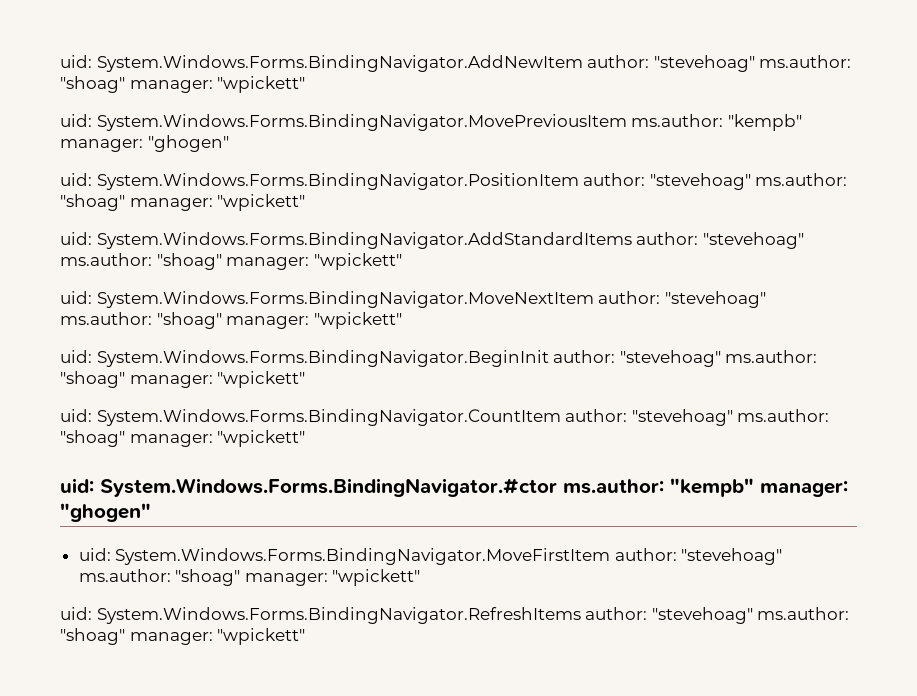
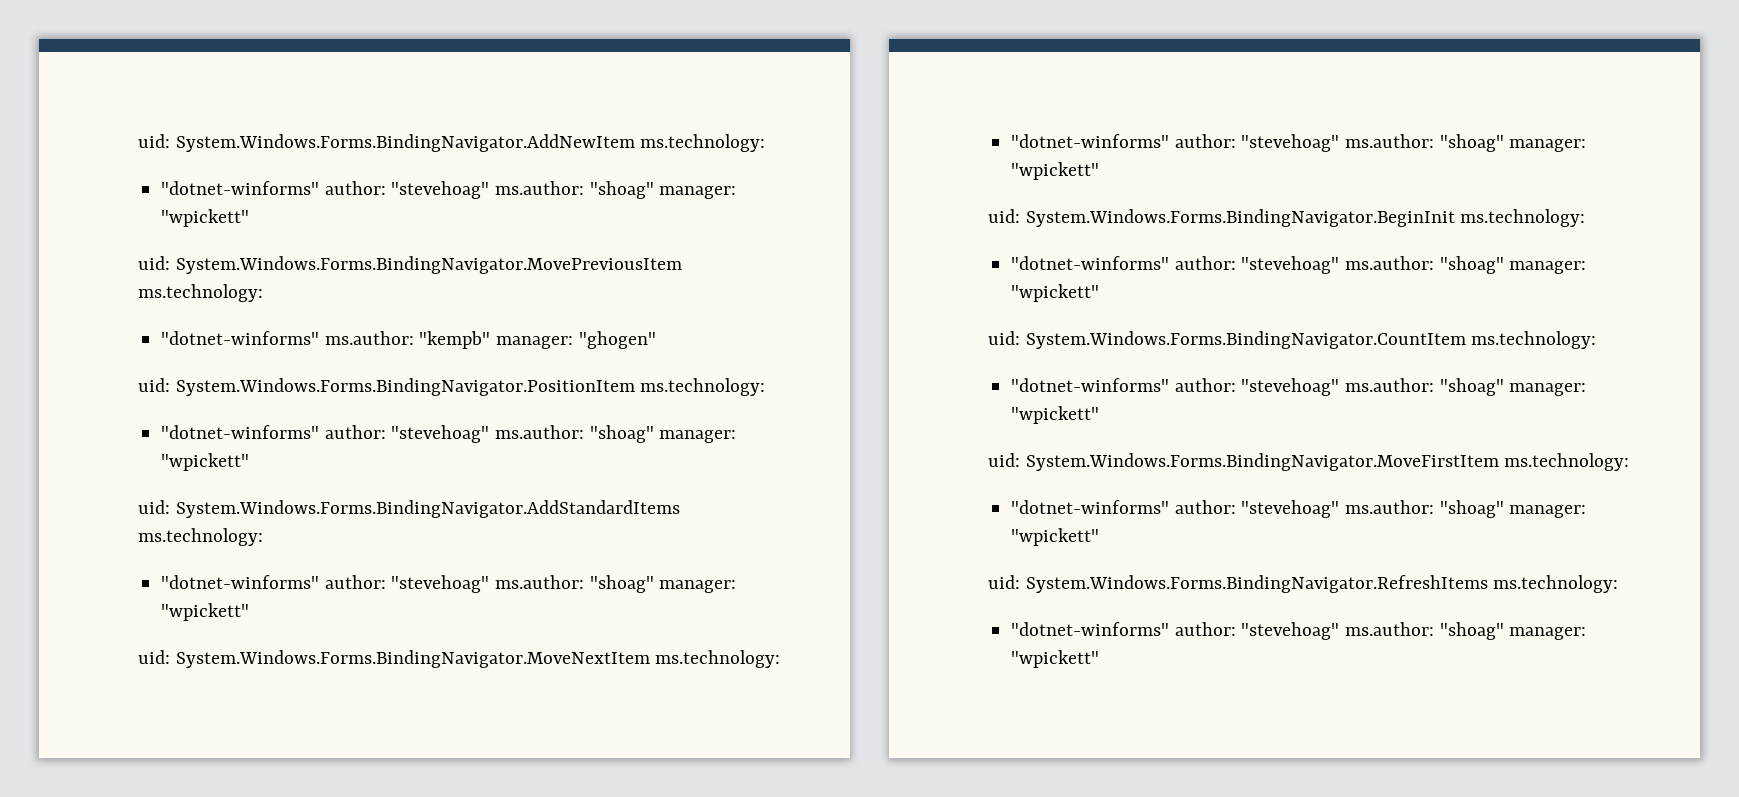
(583, 63) none -> [640,134,766,152] [161,181,320,195] ms.technology: // "dotnet-winforms"
(627, 122) none -> [138,284,263,302] [161,331,320,345] ms.technology: // "dotnet-winforms"
(579, 181) none -> [640,378,766,396] [161,425,320,439] ms.technology: // "dotnet-winforms"
(632, 240) none -> [138,528,263,546] [161,575,320,589] ms.technology: // "dotnet-winforms"
(594, 299) none -> [655,650,781,668] [1011,134,1170,148] ms.technology: // "dotnet-winforms"
(549, 358) none -> [1460,209,1586,227] [1011,256,1170,270] ms.technology: // "dotnet-winforms"
[565,409,830,426] [60,430,306,447] [60,478,848,497] [60,503,151,522] [78,548,611,565] author: "stevehoag" ms.author: "shoag" manager: "wpickett" // uid: System.Windows.Forms.BindingNavigator.#ctor ms.author: "kempb" manager: "ghogen" // uid: System.Windows.Forms.BindingNavigator.MoveFirstItem -> [1471,331,1597,349] [1011,378,1587,396] [1011,406,1100,424] [988,453,1630,471] [1011,500,1170,514] ms.technology: // "dotnet-winforms" author: "stevehoag" ms.author: "shoag" manager: "wpickett" // uid: System.Windows.Forms.BindingNavigator.MoveFirstItem ms.technology: // "dotnet-winforms"
(581, 615) none -> [1493,575,1619,593] [1011,622,1170,636] ms.technology: // "dotnet-winforms"

